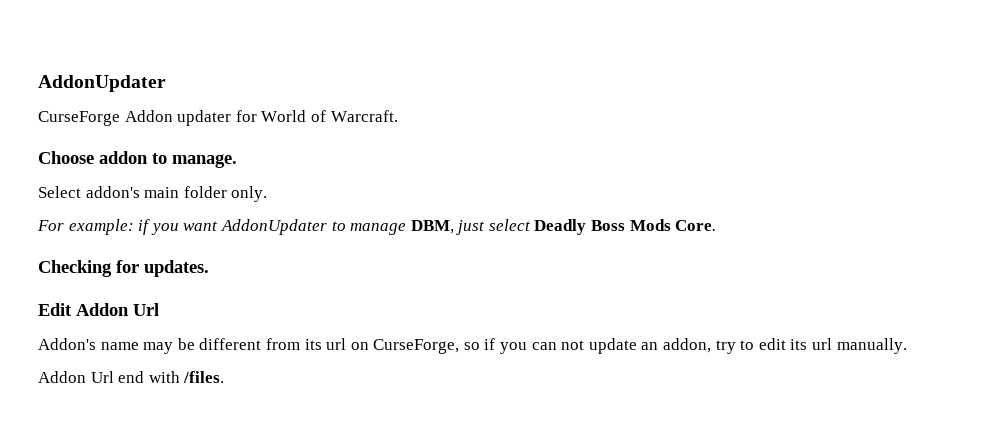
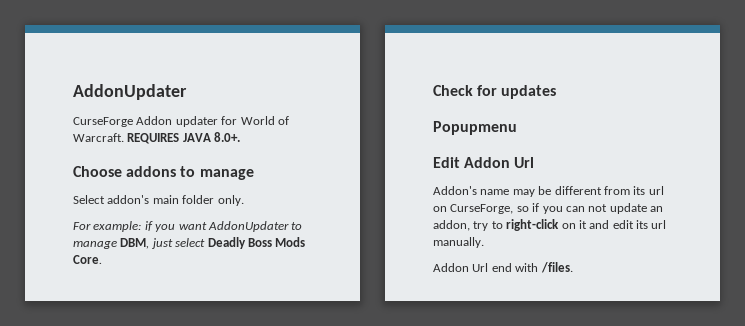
[38,151,237,168] // Choose addon to manage. -> [127,132,241,144] [73,166,254,180] REQUIRES JAVA 8.0+. // Choose addons to manage
[38,260,209,277] Checking for updates. -> [433,85,557,99] [433,121,517,135] Check for updates // Popupmenu
(755, 345) none -> [506,219,610,231] right-click on it and

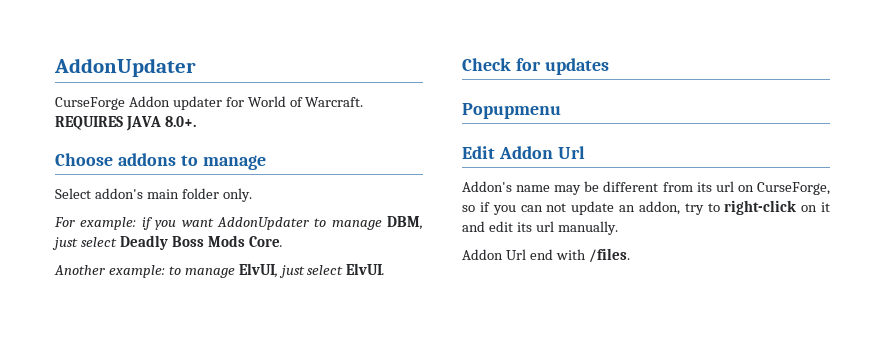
(102, 259) none -> [54,263,386,278] // Another example: to manage ElvUI, just select ElvUI.

